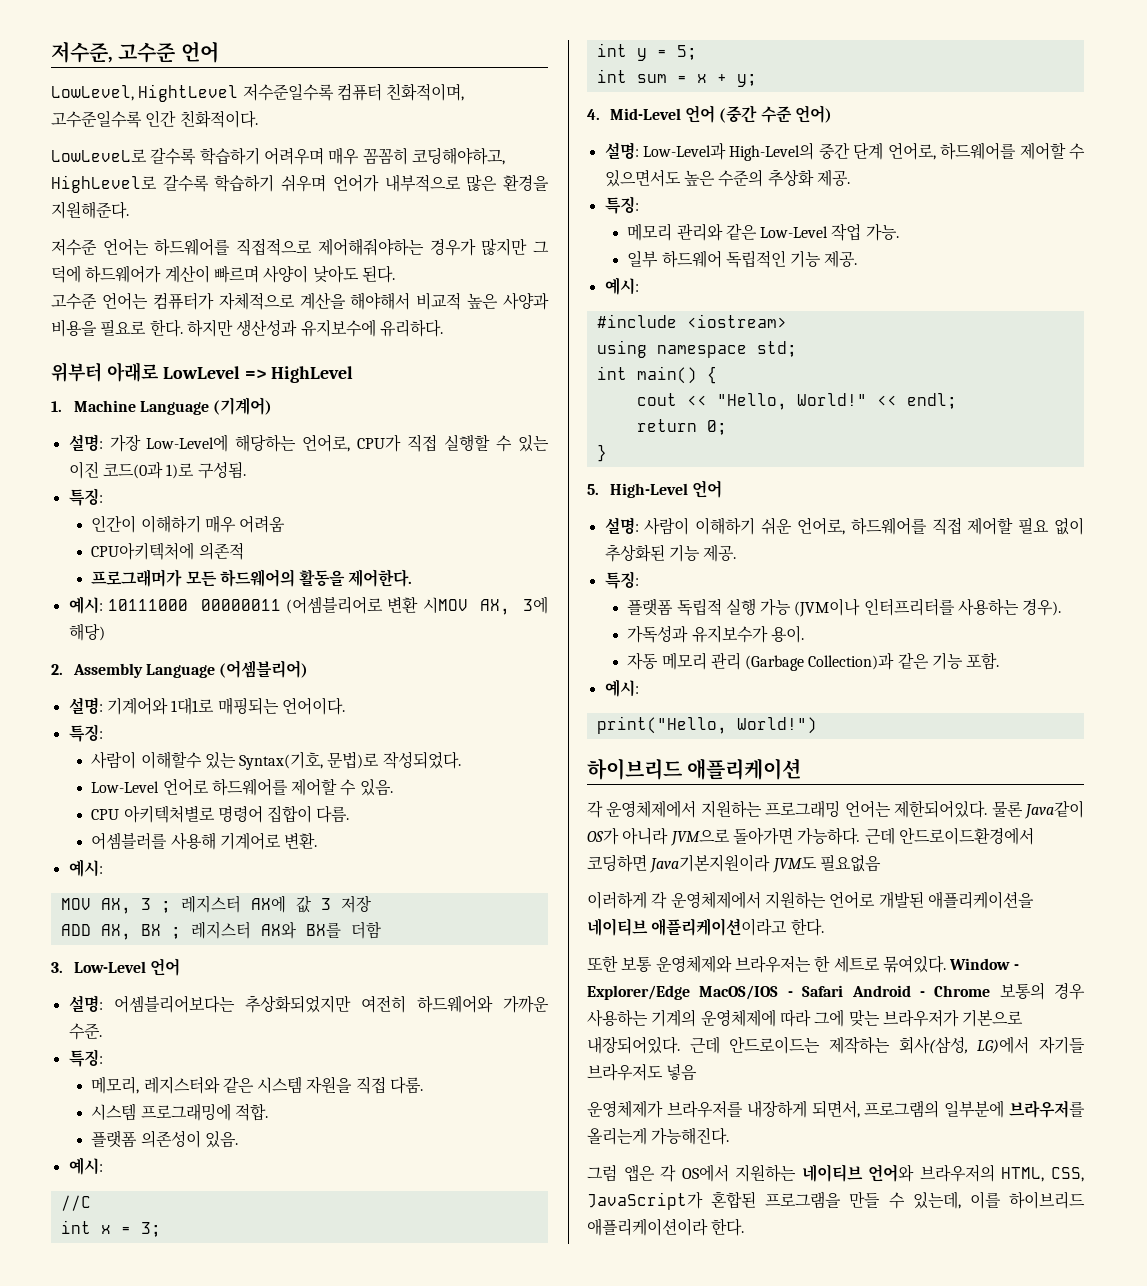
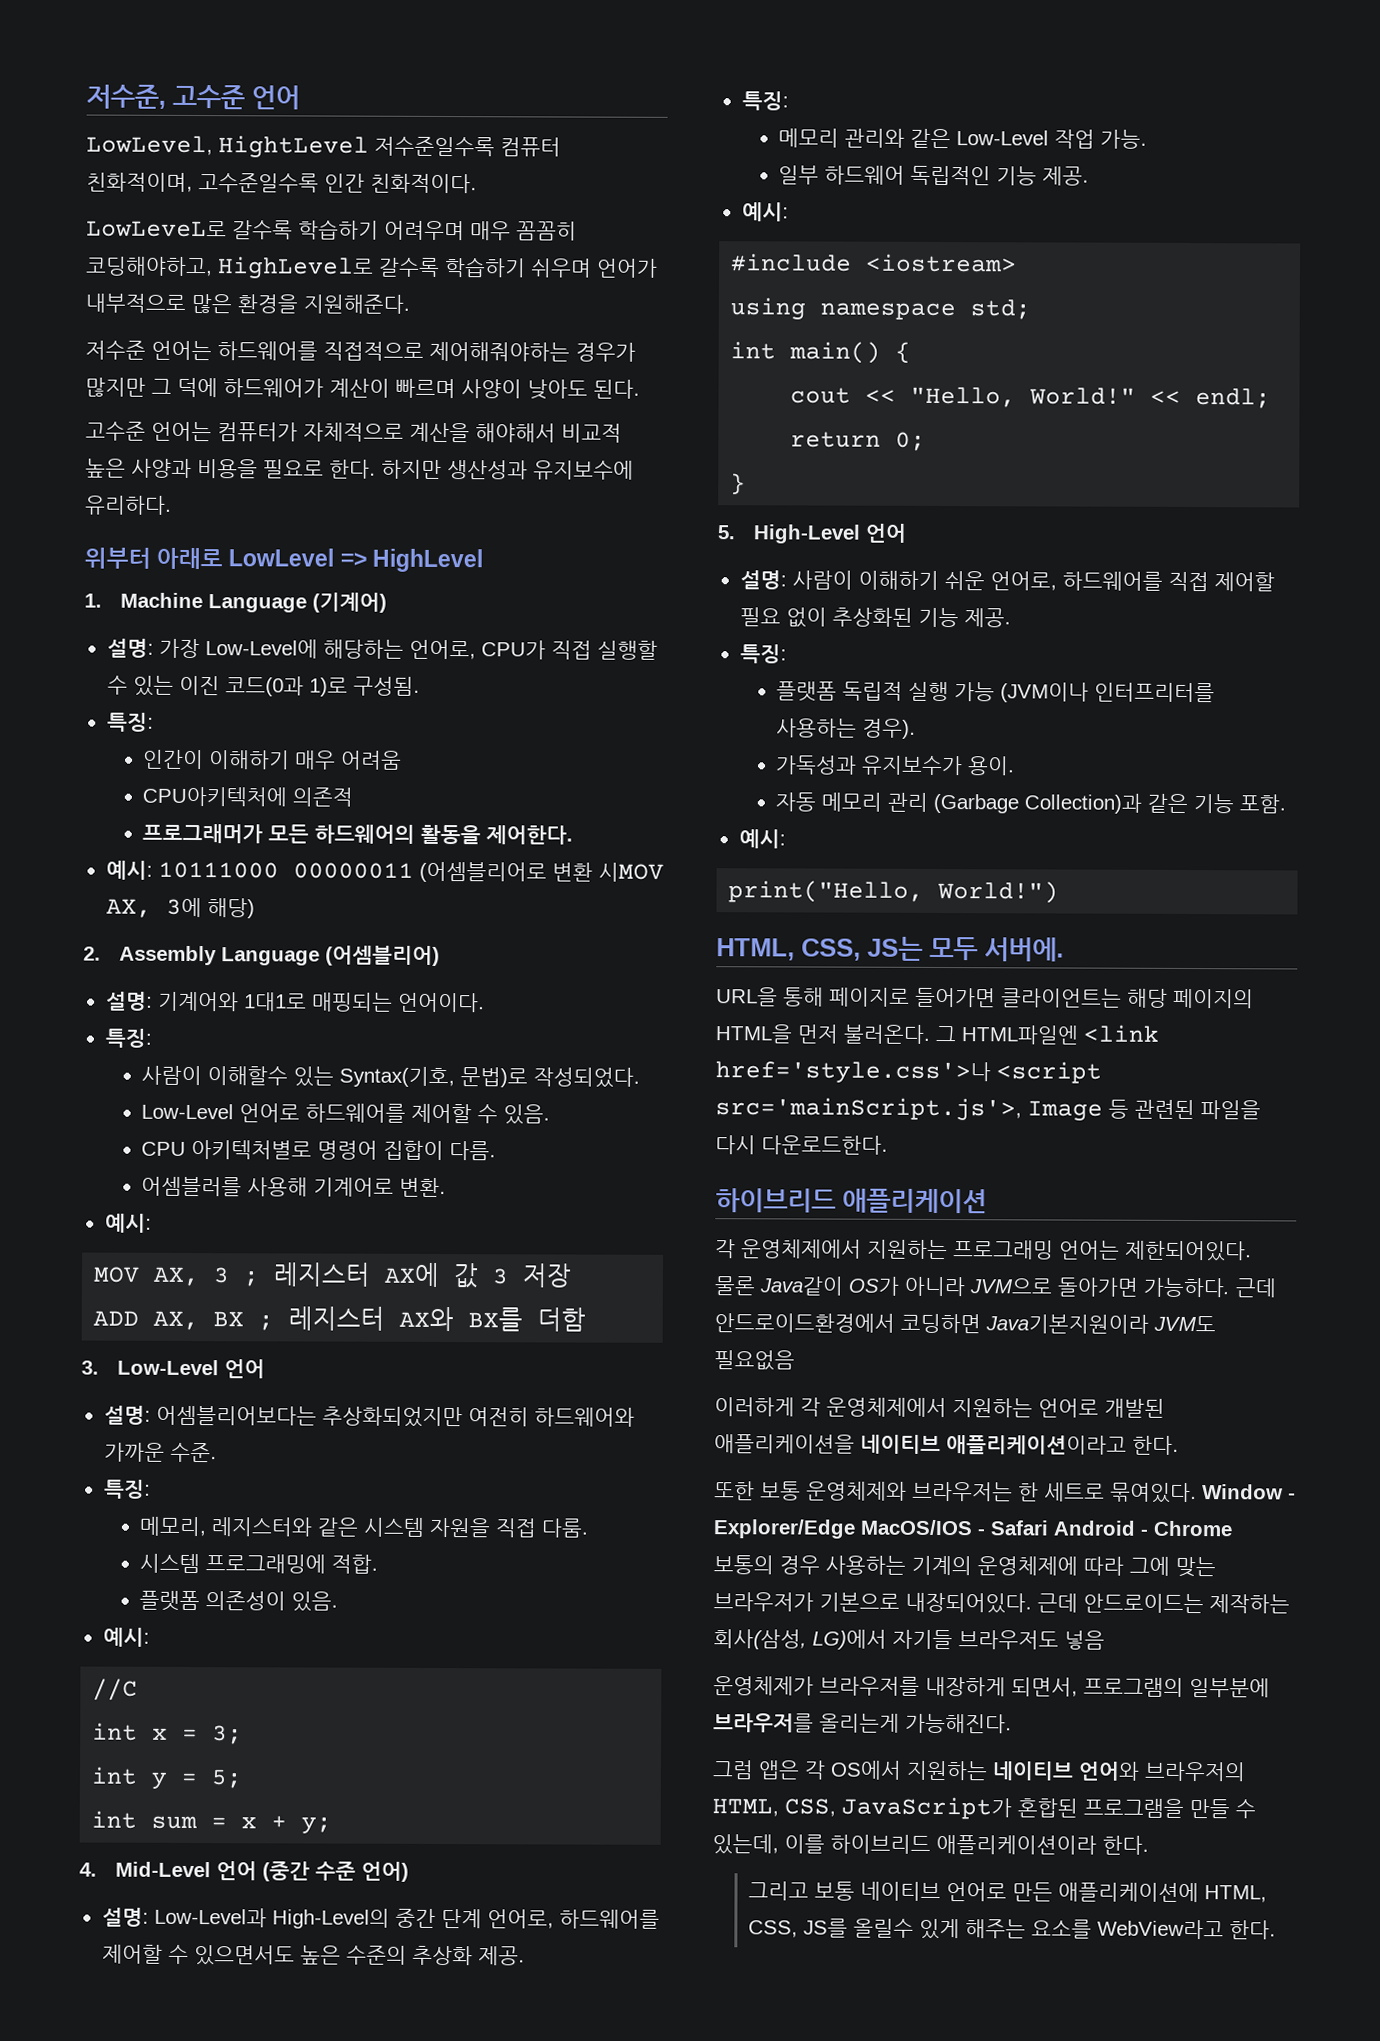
(817, 725) none -> [716,936,1064,962] [716,987,1254,1009] [715,1024,1159,1045] [715,1061,1102,1084] [715,1097,1261,1121] [715,1135,888,1155] // HTML, CSS, JS는 모두 서버에. // URL을 통해 페이지로 들어가면 클라이언트는 해당 페이지의 HTML을 먼저 불러온다. 그 HTML파일엔 <link href='style.css'>나 <script src='mainScript.js'>, Image 등 관련된 파일을 다시 다운로드한다.
(745, 1227) none -> [748,1881,1268,1903] [748,1918,1277,1940] // 그리고 보통 네이티브 언어로 만든 애플리케이션에 HTML, CSS, JS를 올릴수 있게 해주는 요소를 WebView라고 한다.

